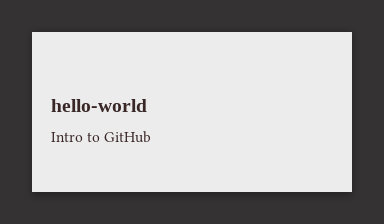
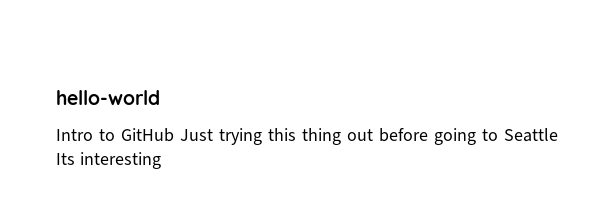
(152, 137) none -> [180,128,558,145] [56,152,161,169] Just trying this thing out before going to Seattle Its interesting

